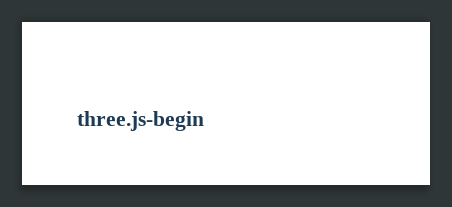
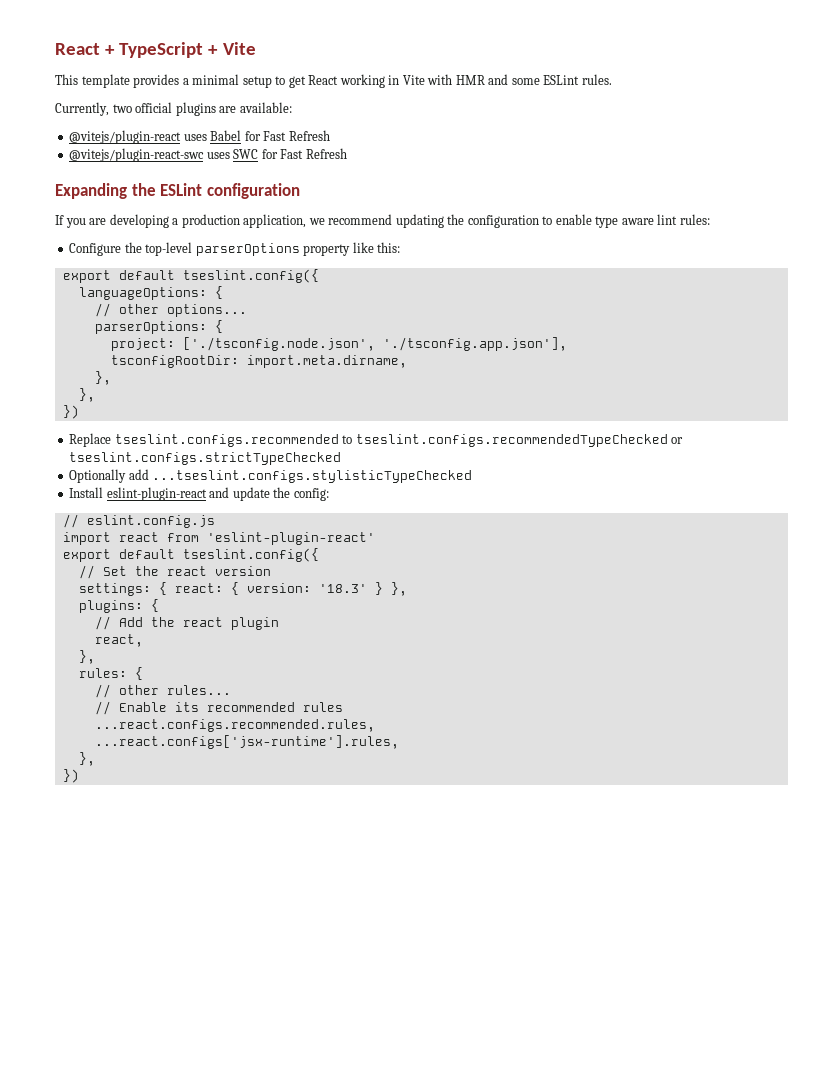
[77,111,204,131] three.js-begin -> [55,42,256,58] [55,74,612,88] [55,102,292,116] [69,130,330,144] [69,148,347,162] [55,183,300,199] [55,214,710,228] [69,242,401,256] [62,269,319,283] [78,286,223,300] [94,303,247,317] [94,320,223,334] [110,337,567,351] [110,355,407,368] [94,371,111,385] [78,388,95,402] [62,405,79,419] [69,433,684,447] [69,452,342,465] [69,469,473,483] [69,487,329,501] [62,514,215,528] [62,532,375,545] [62,548,319,562] [78,565,271,579] [78,582,407,596] [78,599,159,613] [94,616,279,630] [94,634,143,647] [78,650,95,664] [78,667,143,680] [94,684,231,698] [94,701,343,715] [94,719,375,732] [94,735,399,749] [78,752,95,766] [62,769,79,783] React + TypeScript + Vite // This template provides a minimal setup to get React working in Vite with HMR and some ESLint rules. // Currently, two official plugins are available: // @vitejs/plugin-react uses Babel for Fast Refresh // @vitejs/plugin-react-swc uses SWC for Fast Refresh // Expanding the ESLint configuration // If you are developing a production application, we recommend updating the configuration to enable type aware lint rules: // Configure the top-level parserOptions property like this: // export default tseslint.config({ // languageOptions: { // // other options... // parserOptions: { // project: ['./tsconfig.node.json', './tsconfig.app.json'], // tsconfigRootDir: import.meta.dirname, // }, // }, // }) // Replace tseslint.configs.recommended to tseslint.configs.recommendedTypeChecked or tseslint.configs.strictTypeChecked // Optionally add ...tseslint.configs.stylisticTypeChecked // Install eslint-plugin-react and update the config: // // eslint.config.js // import react from 'eslint-plugin-react' // export default tseslint.config({ // // Set the react version // settings: { react: { version: '18.3' } }, // plugins: { // // Add the react plugin // react, // }, // rules: { // // other rules... // // Enable its recommended rules // ...react.configs.recommended.rules, // ...react.configs['jsx-runtime'].rules, // }, // })

